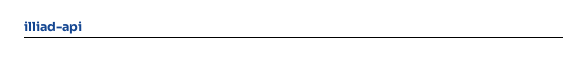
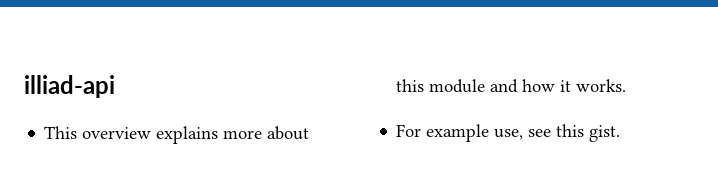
(82, 27) none -> [44,126,310,144] [396,79,627,93] [396,124,621,142] // This overview explains more about this module and how it works. // For example use, see this gist.

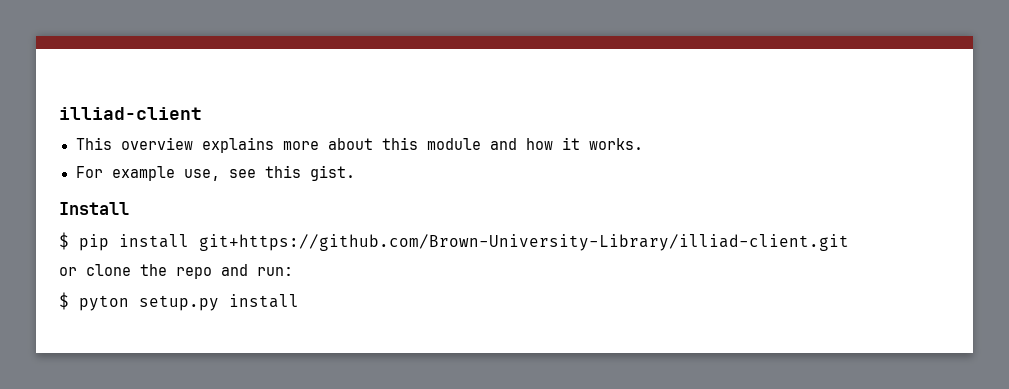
[24,75,115,98] illiad-api -> [59,107,202,120] illiad-client
(621, 133) none -> [59,202,129,215] [59,232,849,251] [59,264,293,279] [59,292,299,311] // Install // $ pip install git+https://github.com/Brown-University-Library/illiad-client.git // or clone the repo and run: // $ pyton setup.py install

